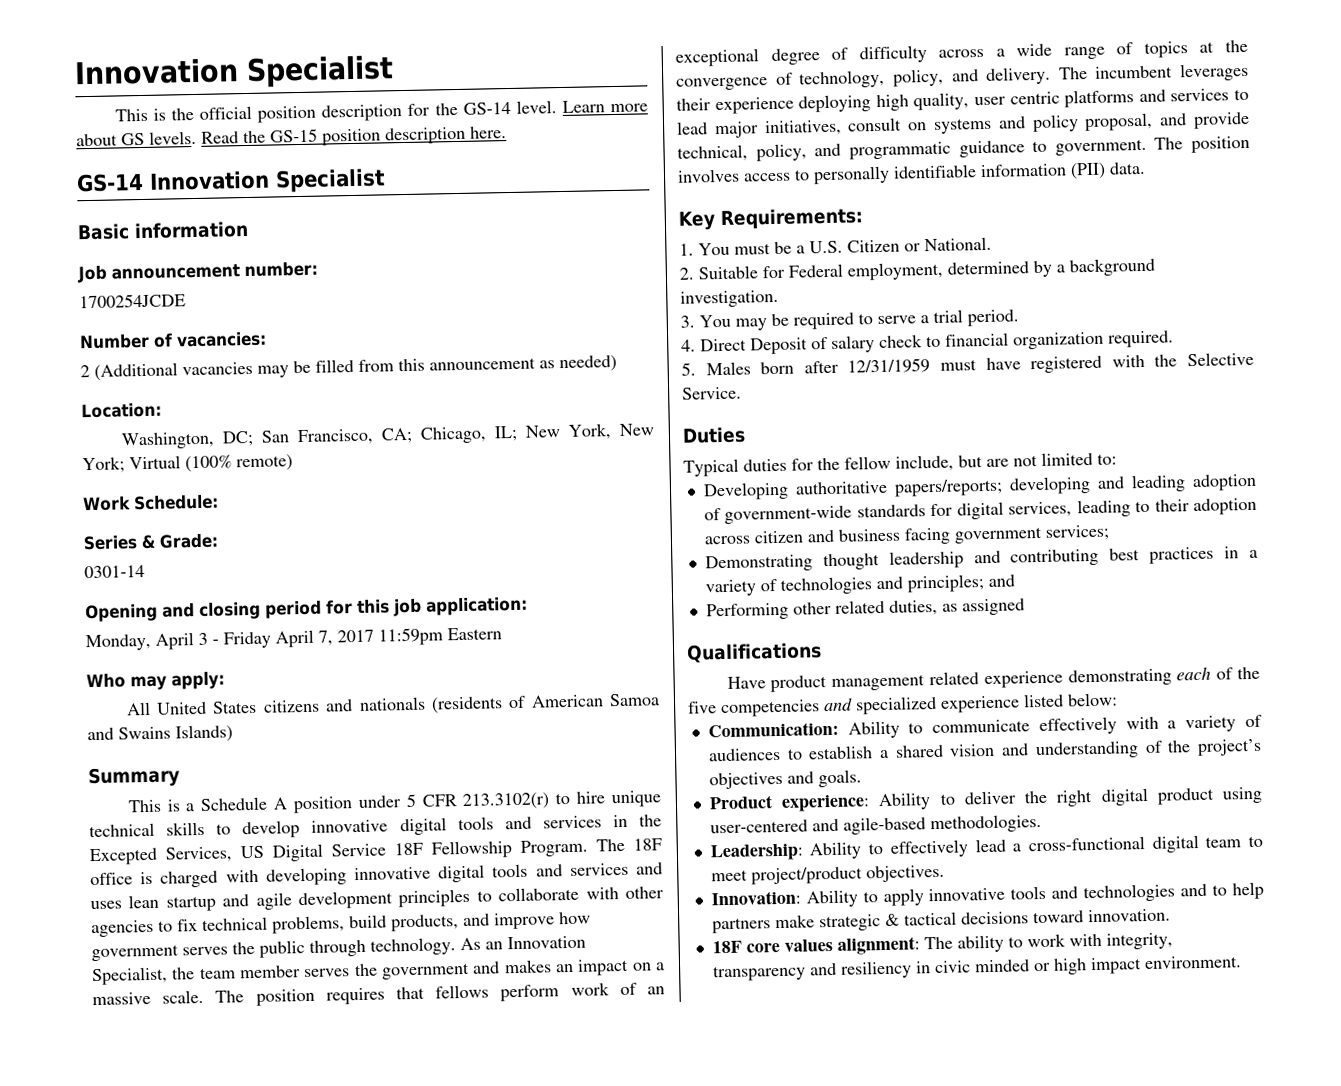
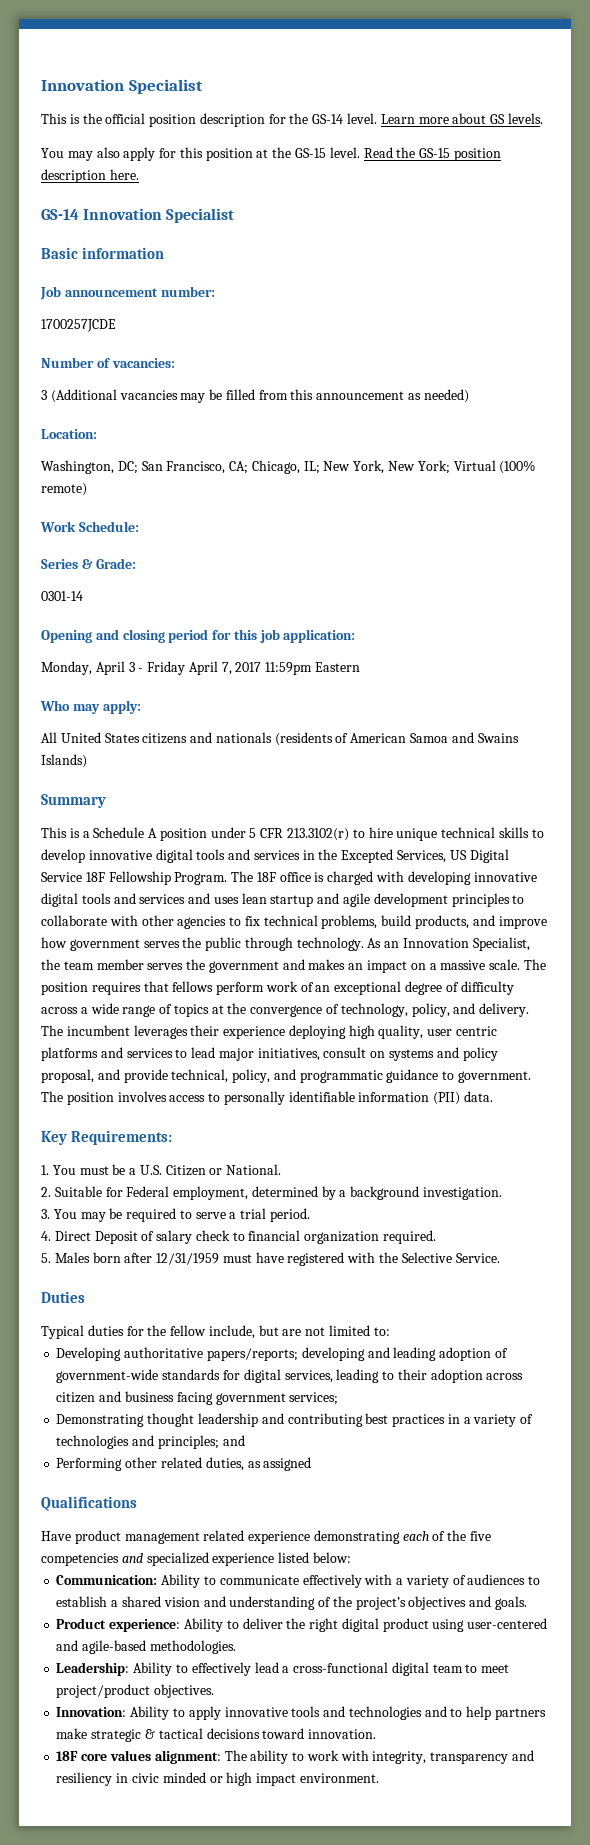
(197, 137) none -> [41,147,360,161] // You may also apply for this position at the GS-15 level.
[79,293,186,309] 1700254JCDE -> [41,319,116,332] 1700257JCDE
[80,365,90,378] 2 -> [41,390,47,400] 3

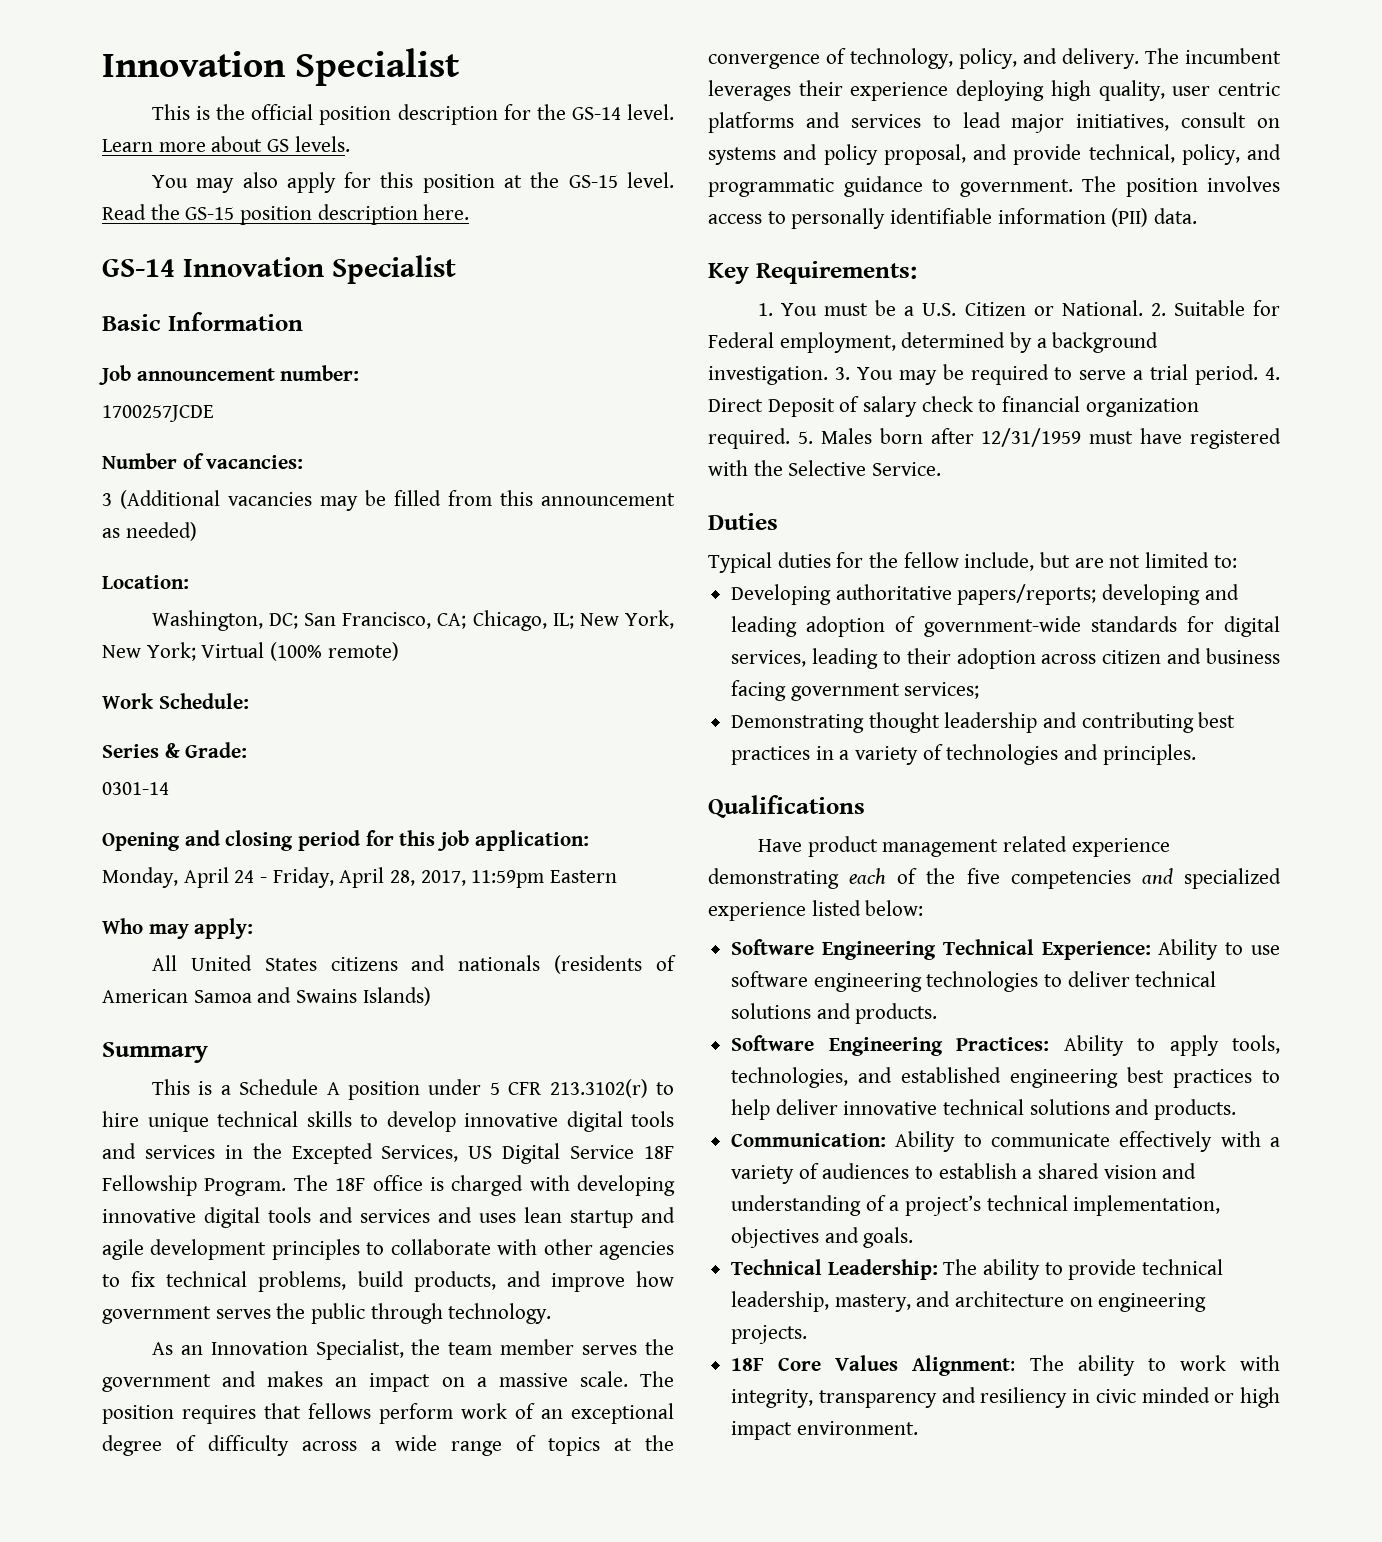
[81,247,164,259] information -> [167,312,303,331] Information
[128,661,262,675] 3 - Friday April 7, 2017 -> [234,867,466,888] 24 - Friday, April 28, 2017,
(364, 944) none -> (552, 1313) //
(282, 1169) // -> (1143, 308) none
(503, 1193) // -> (828, 375) none
(311, 1215) // -> (1259, 374) none
(437, 1237) // -> (790, 438) none
[157,1435,245,1449] [56,1457,312,1471] principles; and // Performing other related duties, as assigned -> [1102,744,1196,765] principles.
(351, 1557) none -> [731,939,1280,960] [731,971,1217,992] [731,1003,938,1024] [731,1035,1280,1056] [731,1067,1280,1088] [731,1099,1237,1120] // Software Engineering Technical Experience: Ability to use software engineering technologies to deliver technical solutions and products. // Software Engineering Practices: Ability to apply tools, technologies, and established engineering best practices to help deliver innovative technical solutions and products.
[332,1596,406,1610] the project’s -> [889,1195,1221,1216] a project’s technical implementation,
[56,1618,548,1632] [56,1640,236,1654] [56,1662,510,1676] [56,1684,215,1698] [56,1706,546,1720] [56,1728,377,1742] [56,1750,221,1764] Product experience: Ability to deliver the right digital product using user-centered and agile-based methodologies. // Leadership: Ability to effectively lead a cross-functional digital team to meet project/product objectives. // Innovation: Ability to apply innovative tools and technologies and to help partners make strategic & tactical decisions toward innovation. // 18F core values alignment: -> [731,1259,1224,1280] [731,1291,1207,1312] [731,1325,808,1344] [731,1355,1016,1376] Technical Leadership: The ability to provide technical leadership, mastery, and architecture on engineering projects. // 18F Core Values Alignment:

